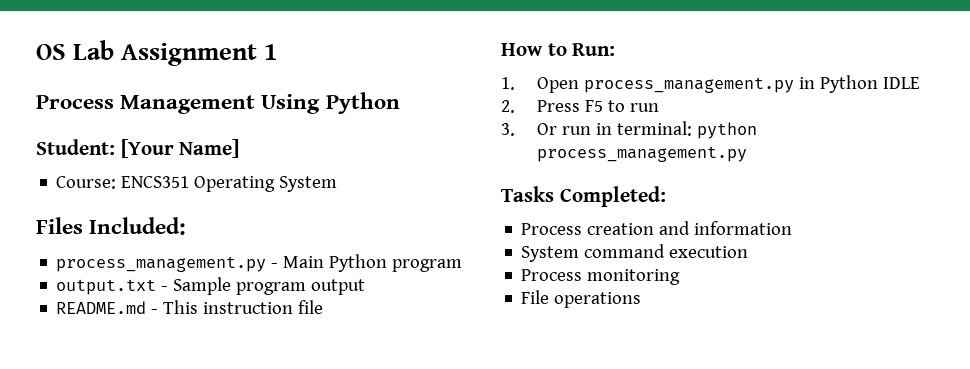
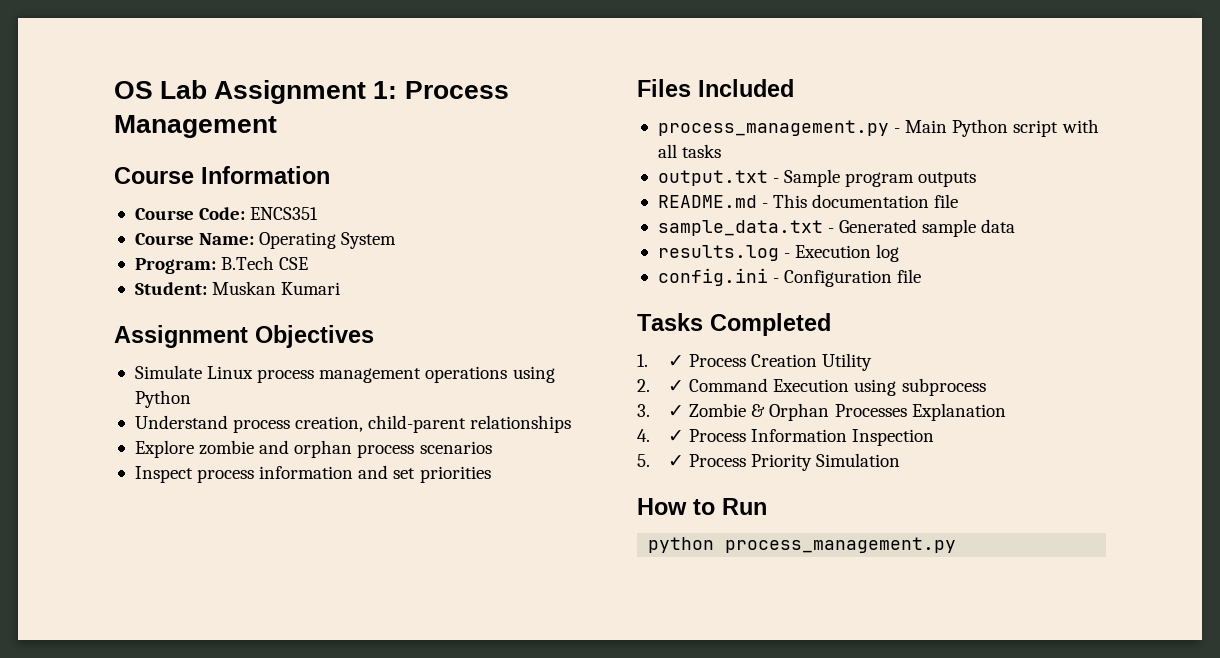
[264,44,278,60] 1 // -> [373,81,398,99] 1:
[261,92,400,114] [36,139,240,158] [56,176,117,189] Using Python // Student: [Your Name] // Course: -> [114,166,330,184] [134,207,246,220] // Course Information // Course Code:
(190, 182) none -> [134,233,255,245] // Course Name:
(338, 184) none -> [134,256,309,274] [134,281,341,295] [114,325,374,348] [134,365,555,383] [134,390,191,408] [134,415,572,433] [134,440,492,458] [134,465,491,483] // Program: B.Tech CSE // Student: Muskan Kumari // Assignment Objectives // Simulate Linux process management operations using Python // Understand process creation, child-parent relationships // Explore zombie and orphan process scenarios // Inspect process information and set priorities
[89,217,187,235] Included: -> [698,79,794,97] Included
[392,259,463,272] program -> [1013,119,1099,137] [657,144,722,158] script with all tasks
[311,279,366,295] output -> [918,172,977,187] outputs
[203,300,324,314] [501,43,616,56] [501,75,920,93] [501,100,659,113] [501,121,757,139] [536,146,747,162] [501,186,666,207] [521,221,793,235] [521,244,749,262] [521,269,681,285] [521,290,642,308] instruction file // How to Run: // 1. Open process_management.py in Python IDLE // 2. Press F5 to run // 3. Or run in terminal: python process_management.py // Tasks Completed: // Process creation and information // System command execution // Process monitoring // File operations -> [812,194,959,208] [657,219,1016,237] [657,244,900,262] [657,268,922,287] [637,313,831,336] [637,353,873,371] [637,378,986,396] [637,403,1006,421] [637,429,935,446] [637,453,901,471] [637,498,767,515] [648,537,957,553] documentation file // sample_data.txt - Generated sample data // results.log - Execution log // config.ini - Configuration file // Tasks Completed // 1. ✓ Process Creation Utility // 2. ✓ Command Execution using subprocess // 3. ✓ Zombie & Orphan Processes Explanation // 4. ✓ Process Information Inspection // 5. ✓ Process Priority Simulation // How to Run // python process_management.py

